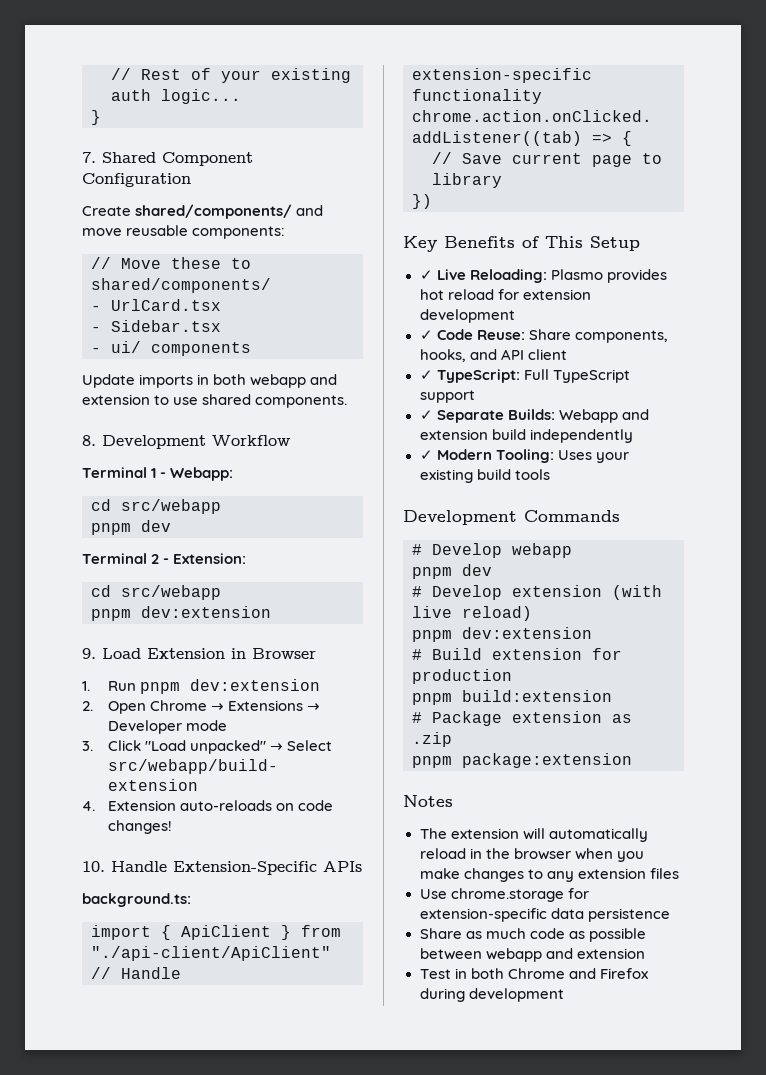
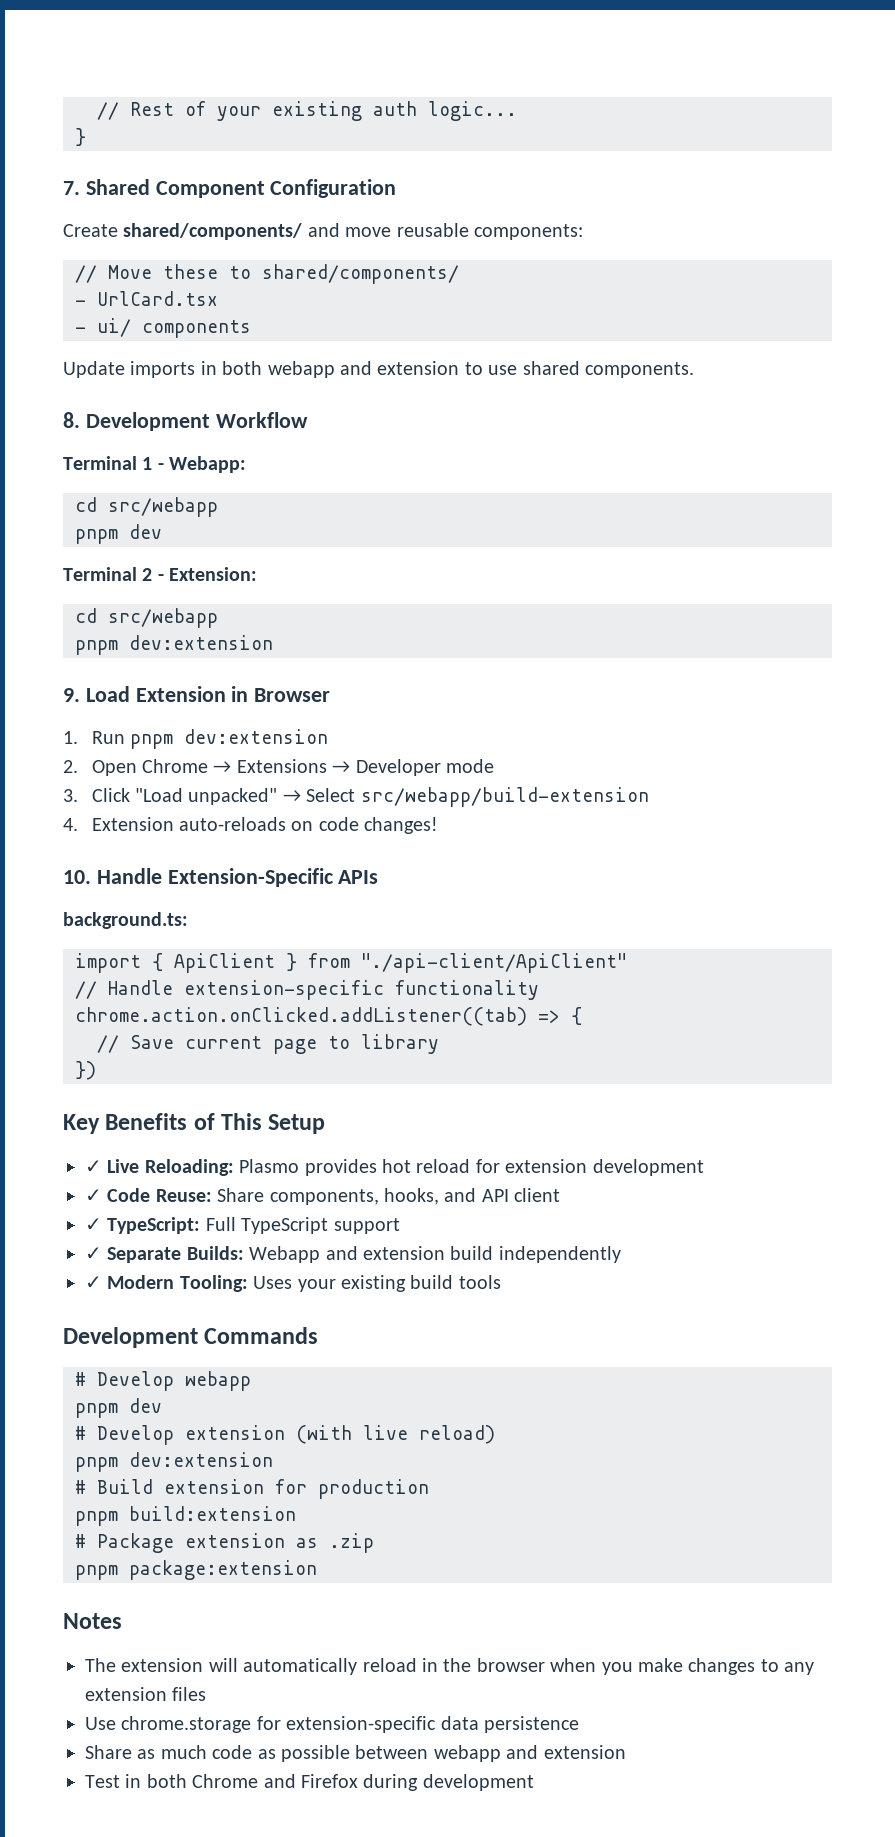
[91,320,221,332] // - Sidebar.tsx -> (218, 298) none

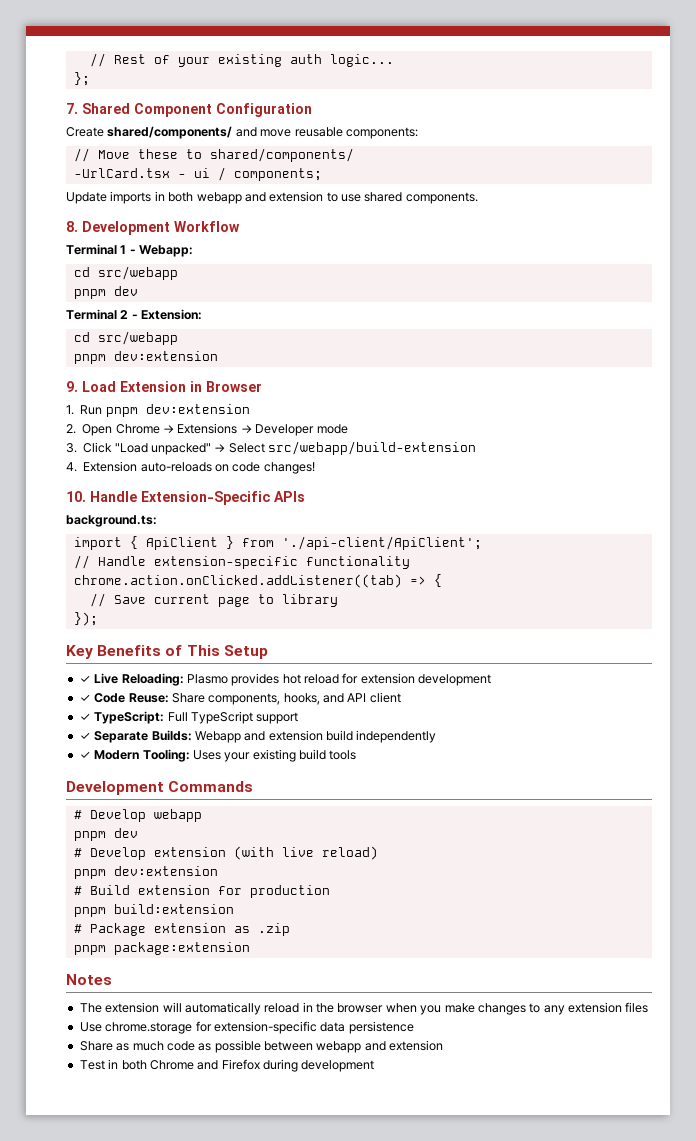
[75,128,86,146] } -> [73,72,90,86] };
[75,291,218,306] [75,318,251,338] - UrlCard.tsx // - ui/ components -> [73,167,322,181] -UrlCard.tsx - ui / components;
[361,953,627,973] "./api-client/ApiClient" -> [281,536,482,550] './api-client/ApiClient';
[75,1061,96,1080] }) -> [73,612,98,626] });

